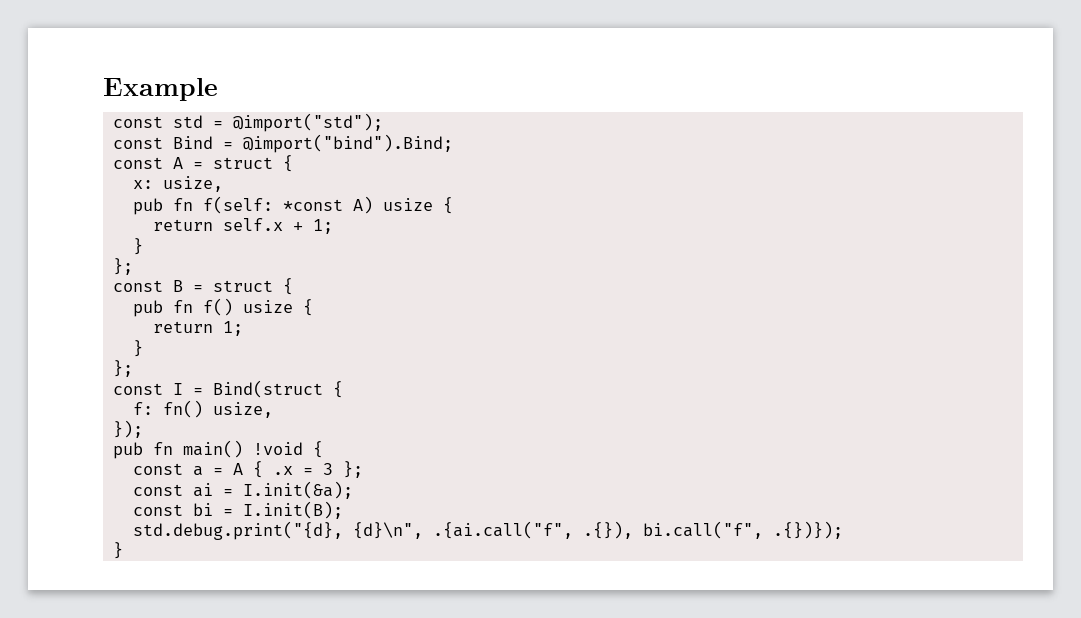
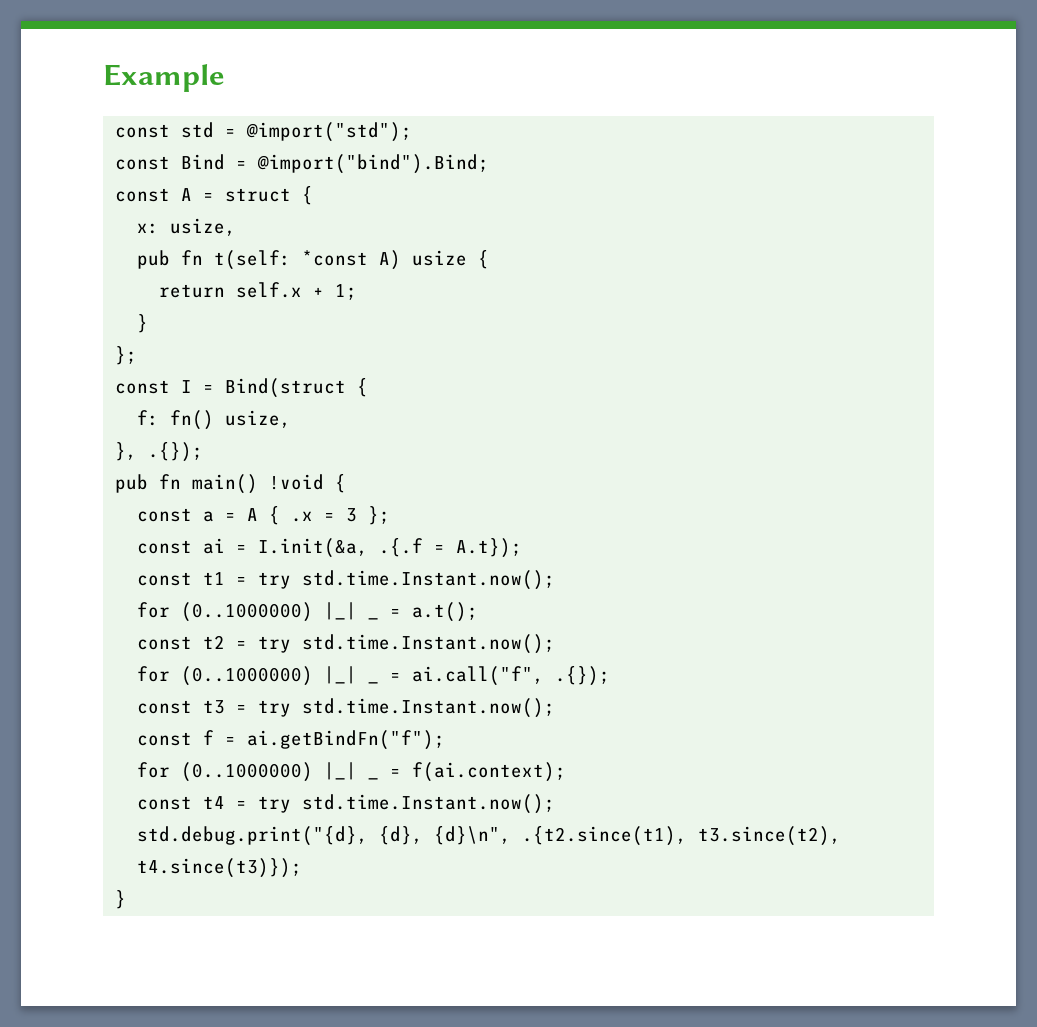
[202,196,273,214] f(self: -> [214,250,291,270] t(self:
[112,278,293,295] [132,298,313,317] [152,321,243,336] [132,340,143,357] [112,360,133,377] // const B = struct { // pub fn f() usize { // return 1; // } // }; -> (137, 355) none
[112,420,143,438] }); -> [115,442,203,462] }, .{});
[242,481,353,499] [132,501,343,519] [132,521,843,540] I.init(&a); // const bi = I.init(B); // std.debug.print("{d}, {d}\n", .{ai.call("f", .{}), bi.call("f", .{})}); -> [258,538,522,558] [137,570,555,590] [137,602,379,622] [390,602,478,622] [137,634,555,654] [137,666,379,686] [390,666,610,686] [137,698,555,718] [137,730,445,750] [137,762,379,782] [390,762,566,782] [137,794,555,814] [137,826,841,846] [137,858,302,878] I.init(&a, .{.f = A.t}); // const t1 = try std.time.Instant.now(); // for (0..1000000) |_| _ = a.t(); // const t2 = try std.time.Instant.now(); // for (0..1000000) |_| _ = ai.call("f", .{}); // const t3 = try std.time.Instant.now(); // const f = ai.getBindFn("f"); // for (0..1000000) |_| _ = f(ai.context); // const t4 = try std.time.Instant.now(); // std.debug.print("{d}, {d}, {d}\n", .{t2.since(t1), t3.since(t2), t4.since(t3)});

